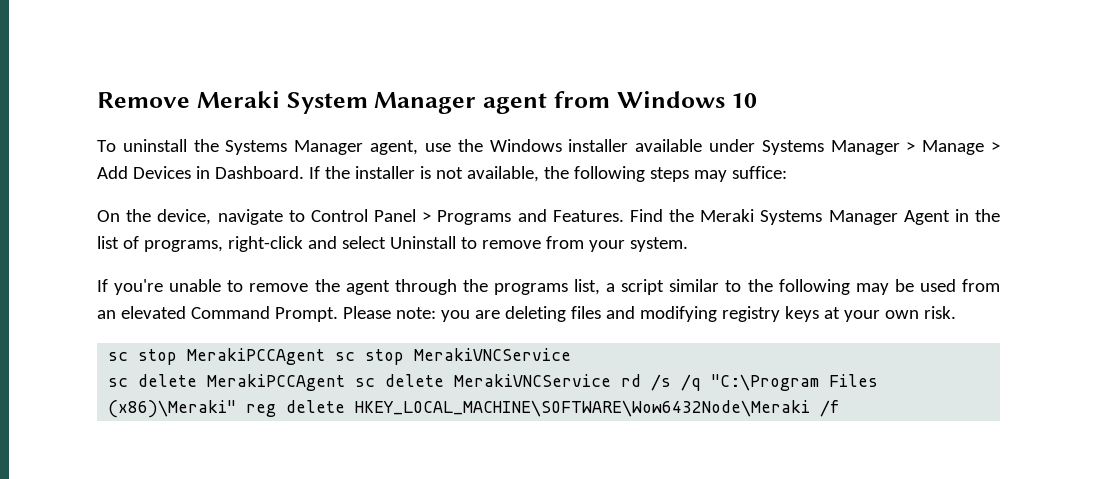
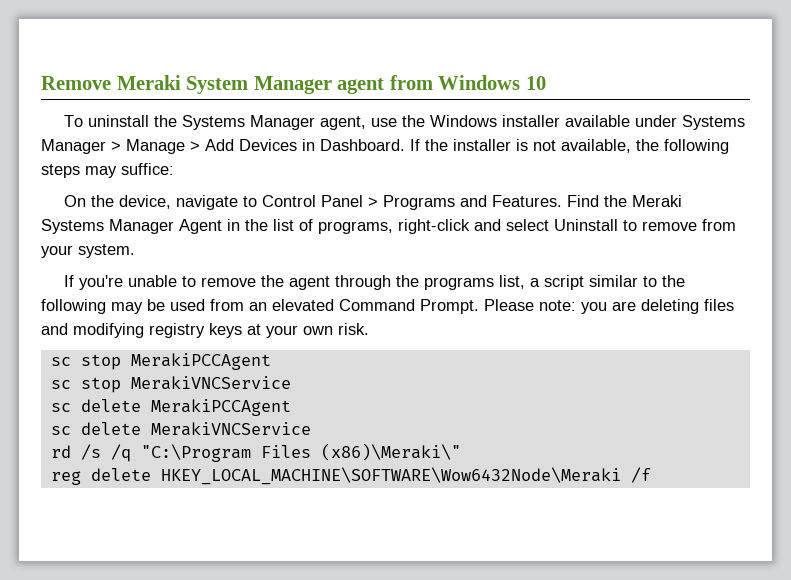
(326, 356) none -> (271, 361) //
(346, 382) none -> (291, 407) //
(612, 380) none -> (311, 429) //
[108,400,237,418] (x86)\Meraki" -> [320,443,461,461] (x86)\Meraki\" //

